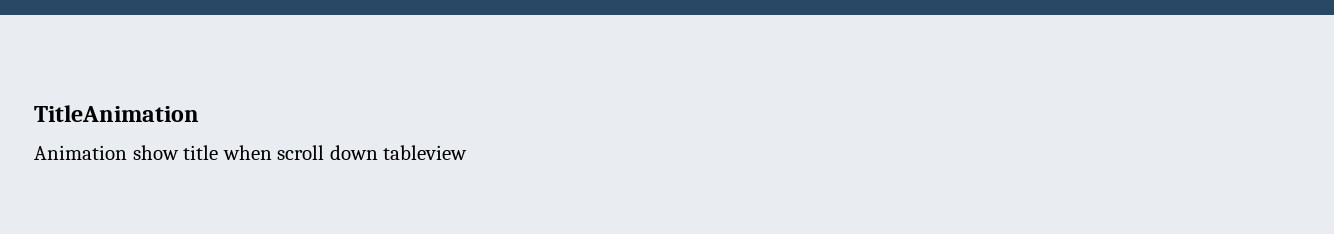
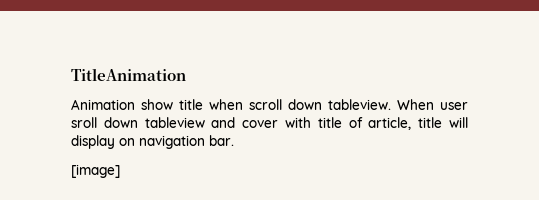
[383,145,468,160] tableview -> [328,99,468,110] [71,117,469,130] [71,135,234,149] [71,164,120,178] tableview. When user sroll down tableview and cover with title of article, title will display on navigation bar. // [image]

